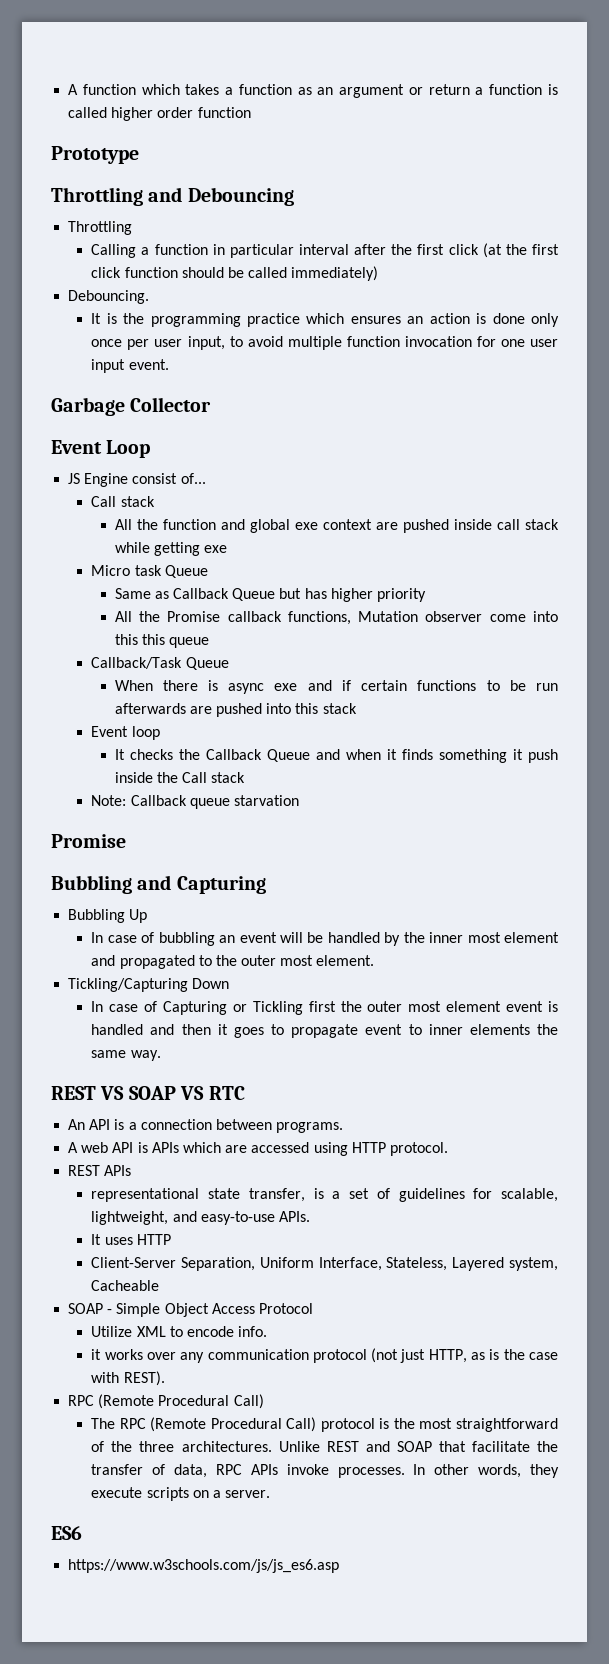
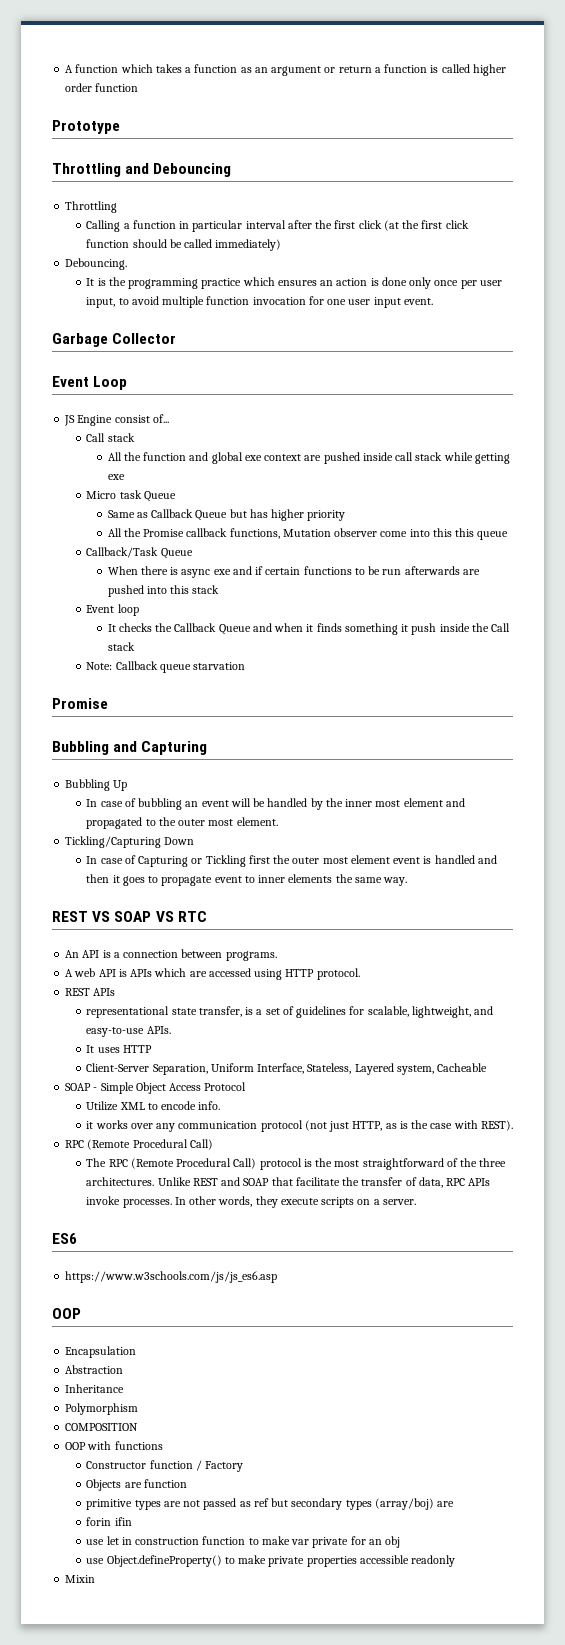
(340, 1566) none -> [52,1308,81,1319] [65,1346,137,1358] [65,1365,124,1374] [65,1384,125,1393] [65,1403,139,1415] [65,1423,139,1431] [65,1441,163,1450] [86,1460,244,1472] [86,1479,187,1491] [86,1498,455,1510] [86,1517,132,1526] [86,1536,401,1548] [86,1555,456,1567] [65,1575,96,1583] // OOP // Encapsulation // Abstraction // Inheritance // Polymorphism // COMPOSITION // OOP with functions // Constructor function / Factory // Objects are function // primitive types are not passed as ref but secondary types (array/boj) are // forin ifin // use let in construction function to make var private for an obj // use Object.defineProperty() to make private properties accessible readonly // Mixin

